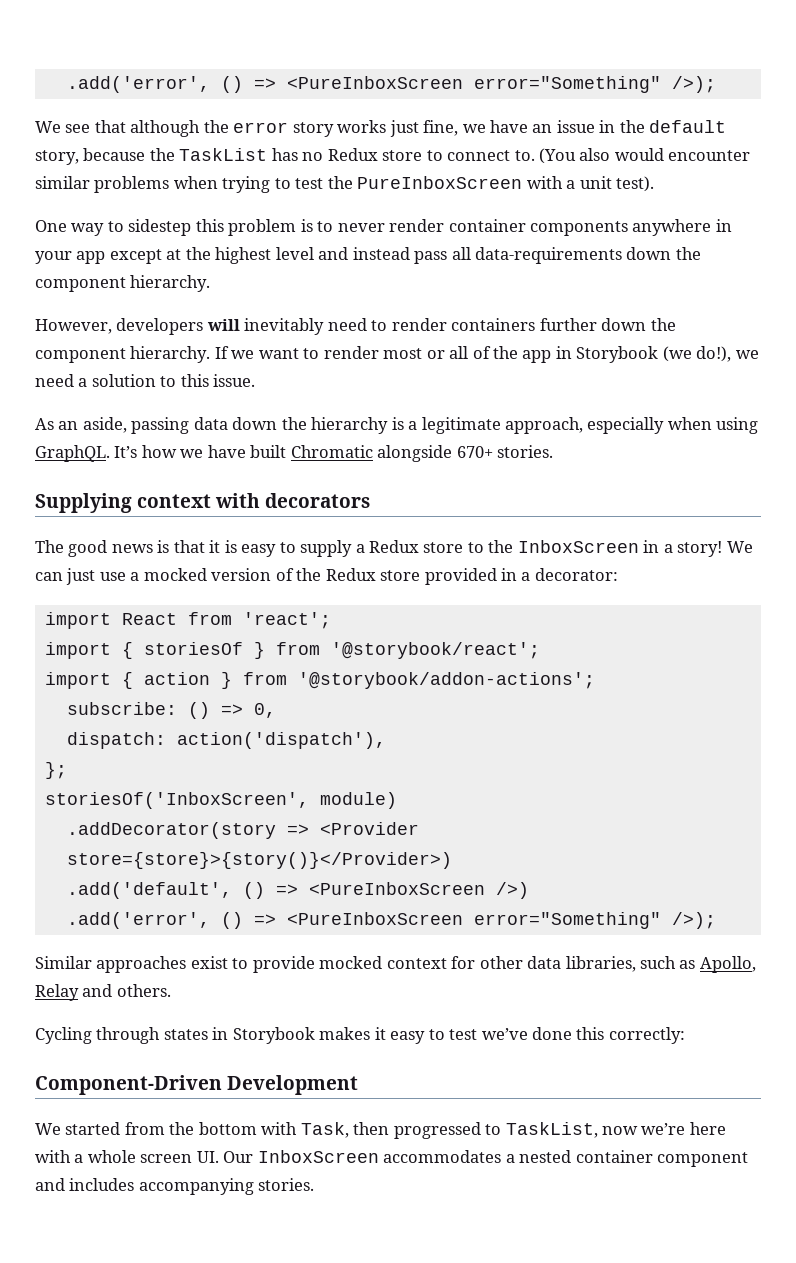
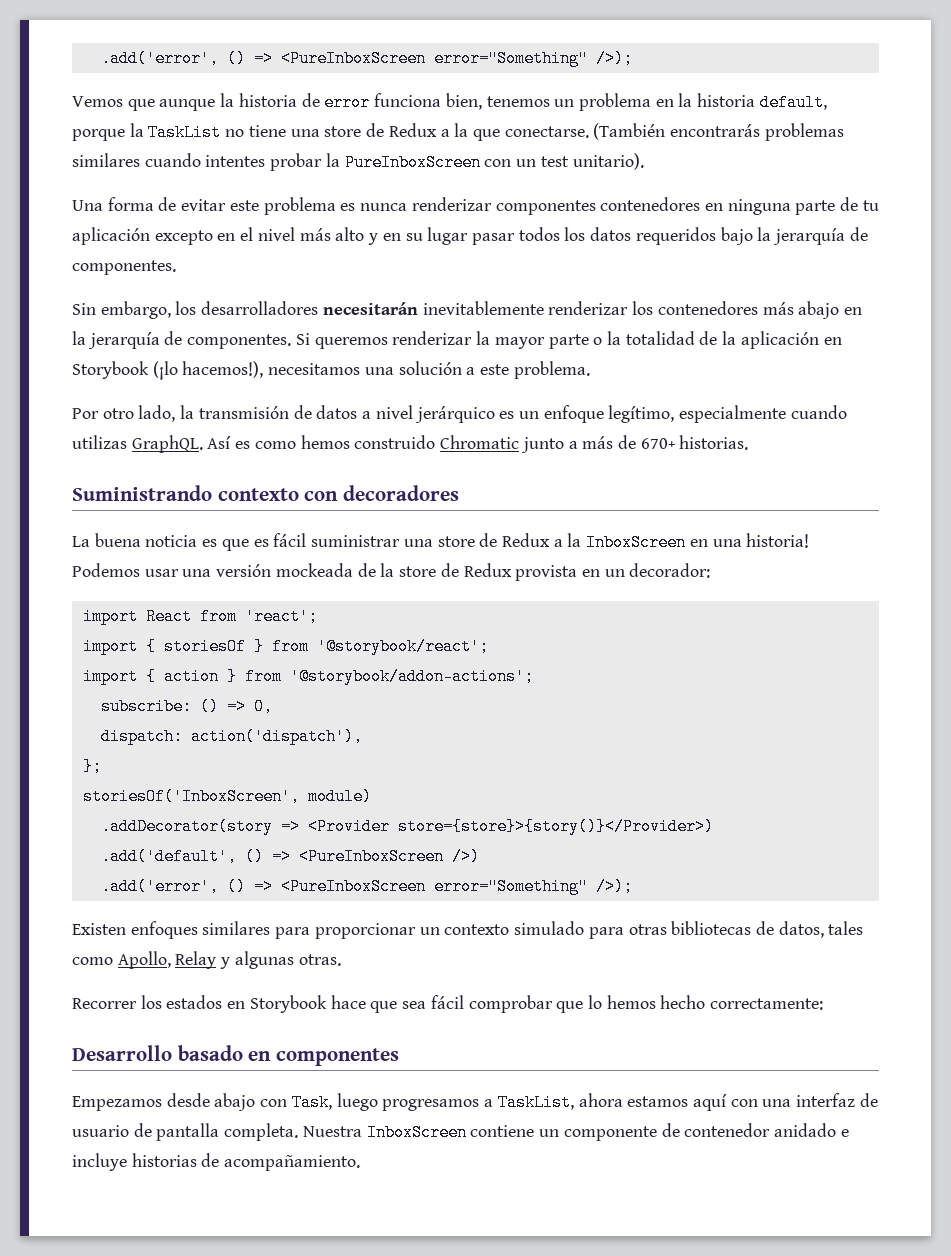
[66,76,716,93] [35,120,727,137] [35,148,751,165] [35,176,655,193] [35,219,732,236] [35,247,701,264] [35,275,211,292] [35,318,676,335] [35,346,759,363] [35,374,256,387] [35,417,759,434] [35,445,554,462] [35,493,371,513] [35,540,753,557] [35,568,618,585] .add('error', () => <PureInboxScreen error="Something" />); // We see that although the error story works just fine, we have an issue in the default story, because the TaskList has no Redux store to connect to. (You also would encounter similar problems when trying to test the PureInboxScreen with a unit test). // One way to sidestep this problem is to never render container components anywhere in your app except at the highest level and instead pass all data-requirements down the component hierarchy. // However, developers will inevitably need to render containers further down the component hierarchy. If we want to render most or all of the app in Storybook (we do!), we need a solution to this issue. // As an aside, passing data down the hierarchy is a legitimate approach, especially when using GraphQL. It’s how we have built Chromatic alongside 670+ stories. // Supplying context with decorators // The good news is that it is easy to supply a Redux store to the InboxScreen in a story! We can just use a mocked version of the Redux store provided in a decorator: -> [100,50,633,67] [72,93,827,111] [72,123,844,141] [72,153,644,171] [72,197,879,215] [72,227,868,245] [72,260,176,275] [72,301,862,319] [72,331,842,349] [72,361,590,380] [72,405,847,423] [72,435,749,453] [72,485,459,501] [72,533,810,551] [72,563,711,581] .add('error', () => <PureInboxScreen error="Something" />); // Vemos que aunque la historia de error funciona bien, tenemos un problema en la historia default, porque la TaskList no tiene una store de Redux a la que conectarse. (También encontrarás problemas similares cuando intentes probar la PureInboxScreen con un test unitario). // Una forma de evitar este problema es nunca renderizar componentes contenedores en ninguna parte de tu aplicación excepto en el nivel más alto y en su lugar pasar todos los datos requeridos bajo la jerarquía de componentes. // Sin embargo, los desarrolladores necesitarán inevitablemente renderizar los contenedores más abajo en la jerarquía de componentes. Si queremos renderizar la mayor parte o la totalidad de la aplicación en Storybook (¡lo hacemos!), necesitamos una solución a este problema. // Por otro lado, la transmisión de datos a nivel jerárquico es un enfoque legítimo, especialmente cuando utilizas GraphQL. Así es como hemos construido Chromatic junto a más de 670+ historias. // Suministrando contexto con decoradores // La buena noticia es que es fácil suministrar una store de Redux a la InboxScreen en una historia! Podemos usar una versión mockeada de la store de Redux provista en un decorador:
[35,956,756,973] [35,984,171,1001] [35,1027,685,1044] [35,1075,359,1095] [35,1122,726,1139] [35,1150,749,1167] [35,1178,315,1195] Similar approaches exist to provide mocked context for other data libraries, such as Apollo, Relay and others. // Cycling through states in Storybook makes it easy to test we’ve done this correctly: // Component-Driven Development // We started from the bottom with Task, then progressed to TaskList, now we’re here with a whole screen UI. Our InboxScreen accommodates a nested container component and includes accompanying stories. -> [72,921,864,939] [72,951,341,969] [72,995,824,1013] [72,1045,399,1066] [72,1093,878,1111] [72,1123,849,1141] [72,1153,361,1171] Existen enfoques similares para proporcionar un contexto simulado para otras bibliotecas de datos, tales como Apollo, Relay y algunas otras. // Recorrer los estados en Storybook hace que sea fácil comprobar que lo hemos hecho correctamente: // Desarrollo basado en componentes // Empezamos desde abajo con Task, luego progresamos a TaskList, ahora estamos aquí con una interfaz de usuario de pantalla completa. Nuestra InboxScreen contiene un componente de contenedor anidado e incluye historias de acompañamiento.

